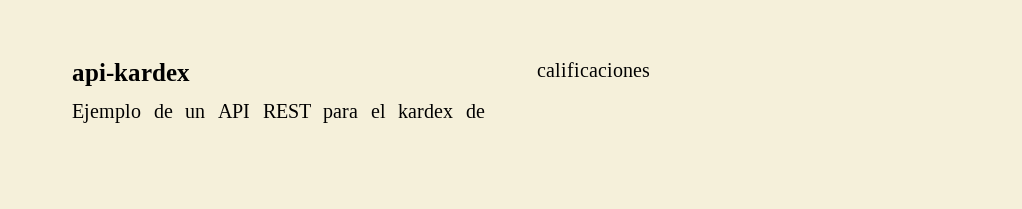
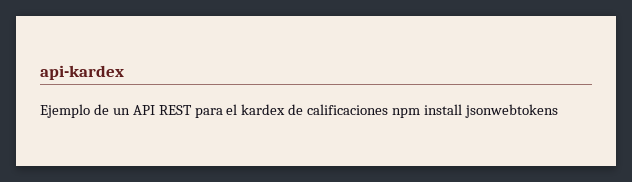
(650, 69) none -> [392,104,558,118] npm install jsonwebtokens

